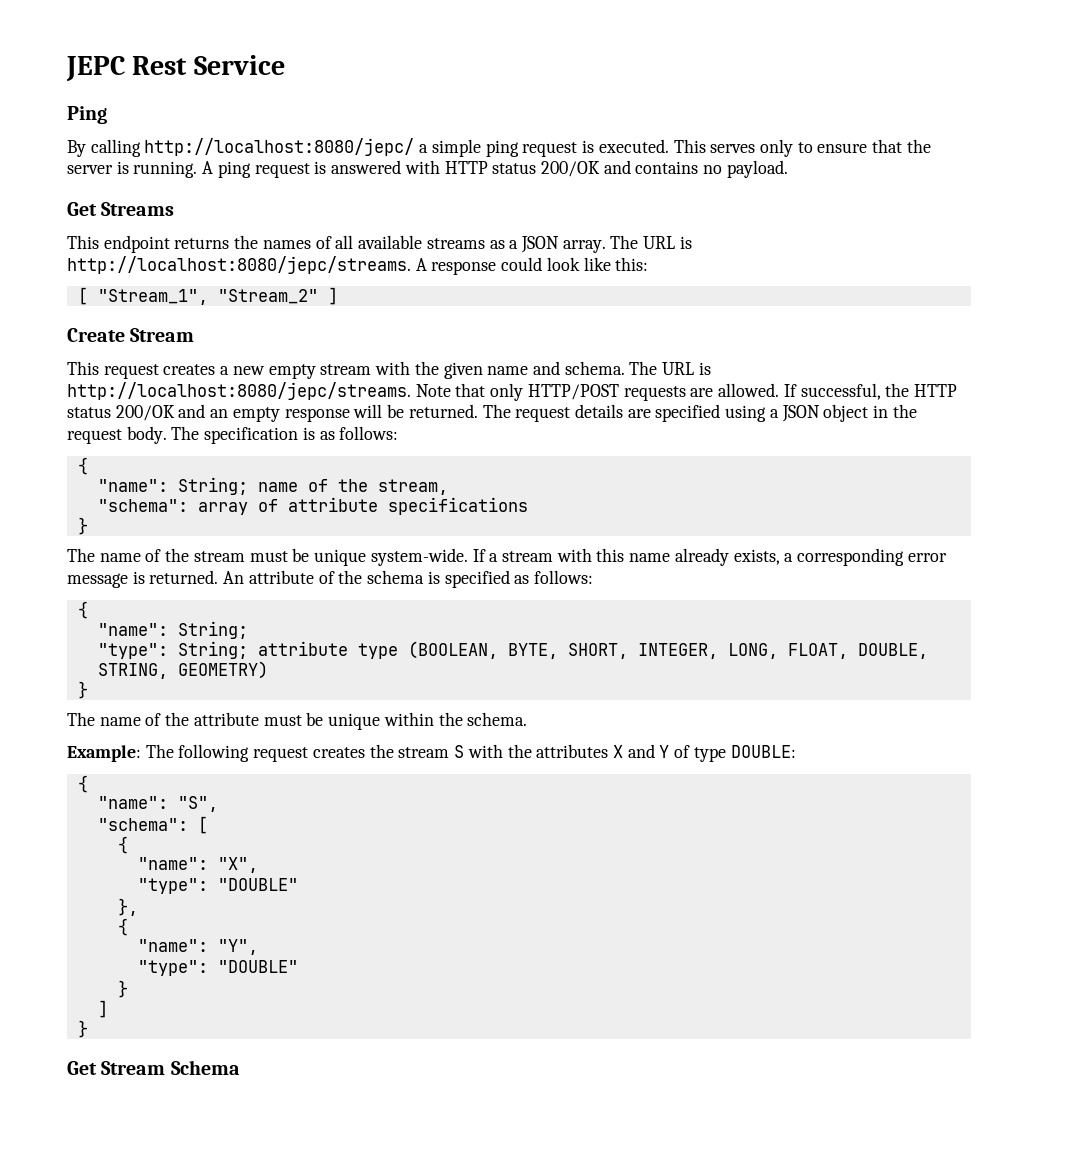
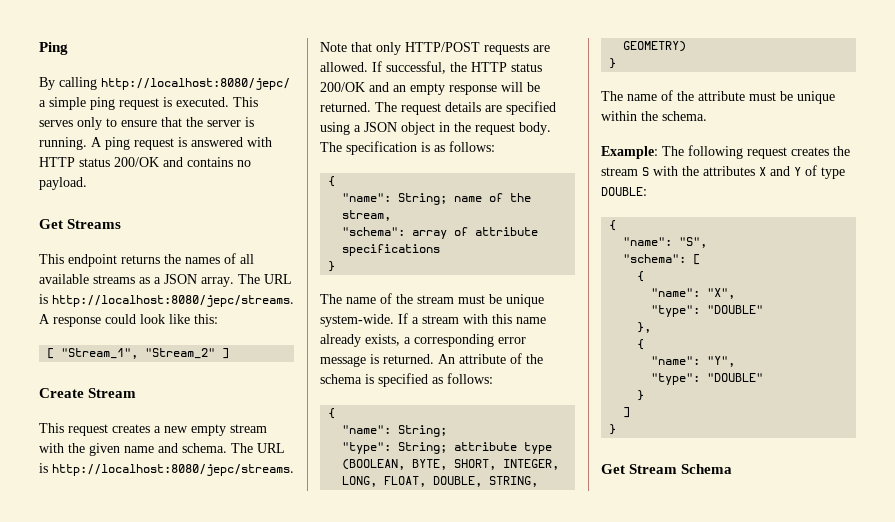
[66,55,285,82] JEPC Rest Service // -> (39, 48) none

